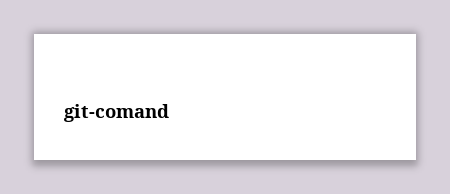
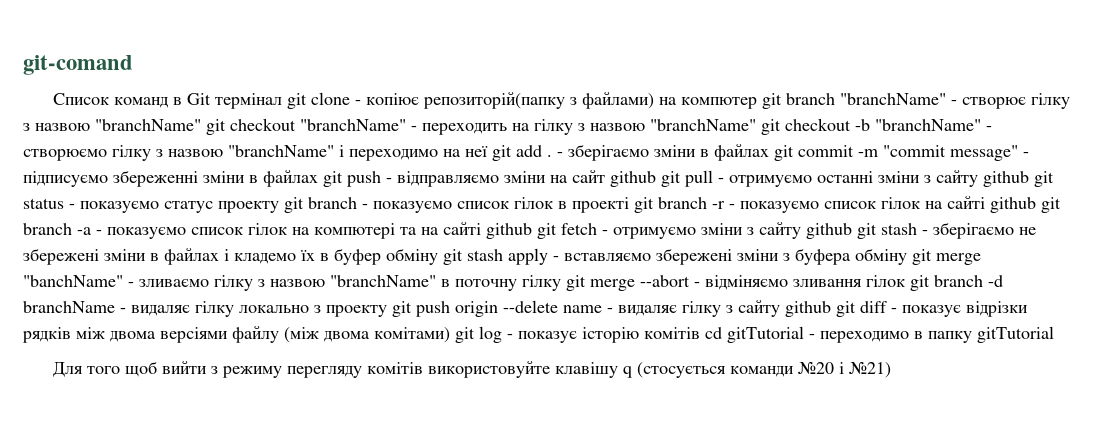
(169, 113) none -> [53,92,1071,109] [23,118,992,135] [23,144,1029,161] [23,170,1054,187] [23,196,1061,213] [23,222,1036,239] [23,248,981,265] [23,275,1003,291] [23,300,1028,317] [22,326,1054,343] [53,361,892,378] // Список команд в Git термінал git clone - копіює репозиторій(папку з файлами) на компютер git branch "branchName" - створює гілку з назвою "branchName" git checkout "branchName" - переходить на гілку з назвою "branchName" git checkout -b "branchName" - створюємо гілку з назвою "branchName" і переходимо на неї git add . - зберігаємо зміни в файлах git commit -m "commit message" - підписуємо збереженні зміни в файлах git push - відправляємо зміни на сайт github git pull - отримуємо останні зміни з сайту github git status - показуємо статус проекту git branch - показуємо список гілок в проекті git branch -r - показуємо список гілок на сайті github git branch -a - показуємо список гілок на компютері та на сайті github git fetch - отримуємо зміни з сайту github git stash - зберігаємо не збережені зміни в файлах і кладемо їх в буфер обміну git stash apply - вставляємо збережені зміни з буфера обміну git merge "banchName" - зливаємо гілку з назвою "branchName" в поточну гілку git merge --abort - відміняємо зливання гілок git branch -d branchName - видаляє гілку локально з проекту git push origin --delete name - видаляє гілку з сайту github git diff - показує відрізки рядків між двома версіями файлу (між двома комітами) git log - показує історію комітів cd gitTutorial - переходимо в папку gitTutorial // Для того щоб вийти з режиму перегляду комітів використовуйте клавішу q (стосується команди №20 і №21)

